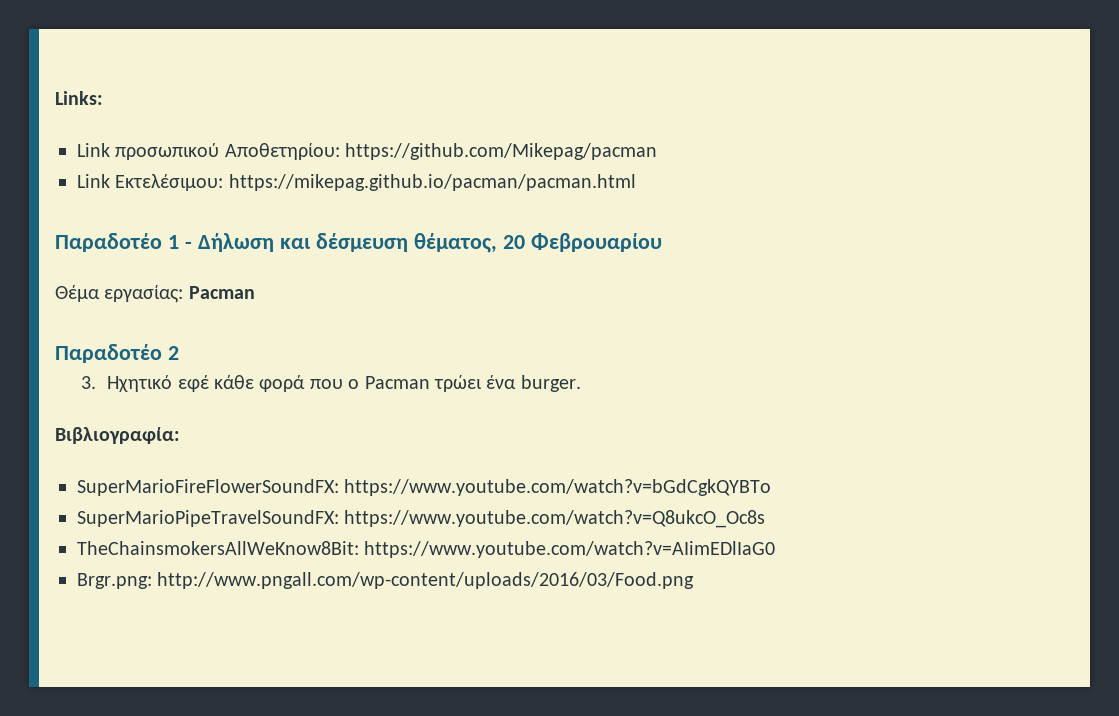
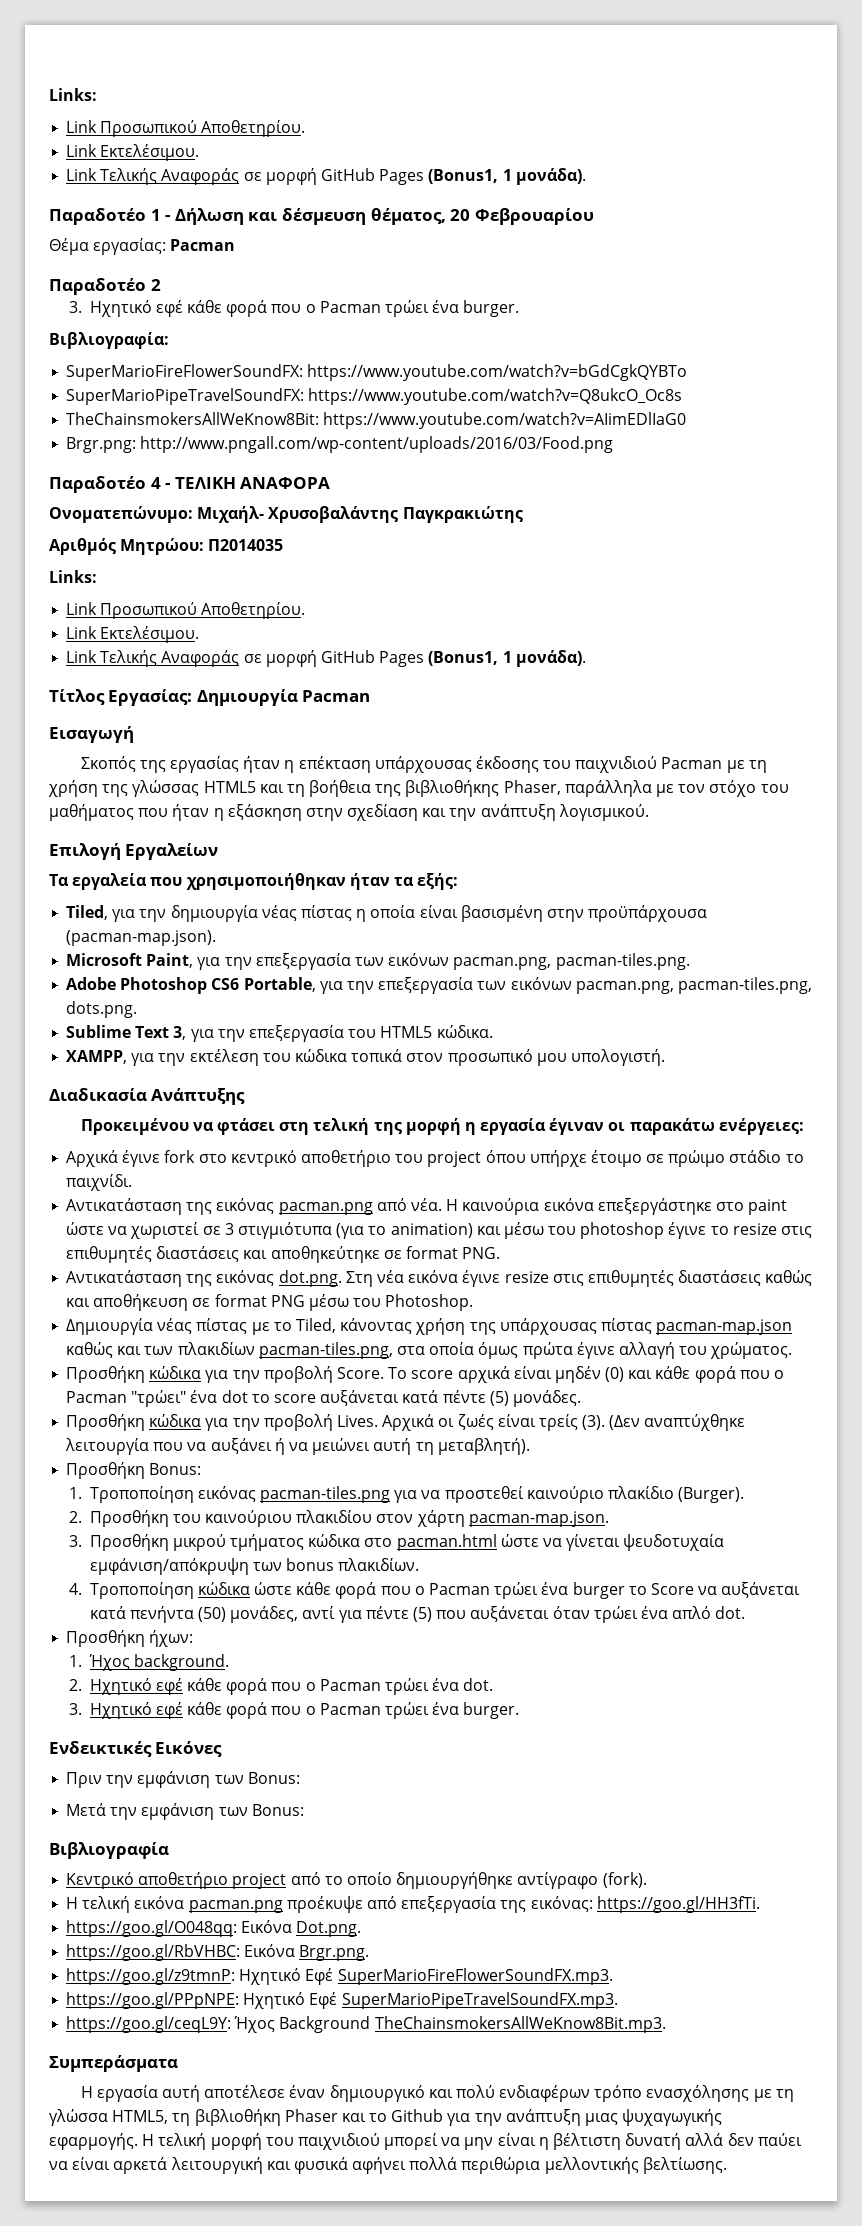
[55,91,103,105] [77,143,658,160] [77,174,636,191] Links: // Link προσωπικού Αποθετηρίου: https://github.com/Mikepag/pacman // Link Εκτελέσιμου: https://mikepag.github.io/pacman/pacman.html -> [49,88,97,101] [66,120,306,137] [66,144,200,161] [66,168,586,185] Links: // Link Προσωπικού Αποθετηρίου. // Link Εκτελέσιμου. // Link Τελικής Αναφοράς σε μορφή GitHub Pages (Bonus1, 1 μονάδα).
(695, 580) none -> [49,476,331,493] [49,506,523,523] [49,538,284,555] [49,570,97,583] [66,602,306,619] [66,626,200,643] [66,650,586,667] [49,689,371,706] [49,726,134,743] [80,756,767,773] [48,780,789,797] [49,804,649,821] [49,843,219,860] [49,873,459,890] [66,905,708,922] [66,930,217,946] [66,953,690,970] [66,977,812,994] [66,1001,138,1018] [66,1025,493,1042] [66,1049,665,1066] [49,1088,246,1105] [80,1118,804,1135] [66,1150,804,1167] [66,1174,133,1191] [66,1198,788,1215] [66,1222,813,1239] [66,1246,501,1263] [66,1270,813,1287] [66,1294,474,1311] [66,1318,793,1335] [66,1342,793,1359] [66,1366,784,1383] [66,1390,581,1407] [66,1414,746,1431] [65,1438,530,1455] [66,1462,202,1479] [68,1486,745,1503] [68,1510,609,1527] [68,1534,725,1551] [89,1558,420,1575] [68,1582,801,1599] [89,1606,746,1623] [66,1630,194,1647] [68,1654,229,1671] [68,1678,494,1695] [68,1702,520,1719] [49,1741,223,1757] [66,1771,300,1788] [66,1803,304,1820] [49,1842,169,1859] [66,1872,647,1889] [66,1896,760,1913] [66,1920,362,1937] [66,1944,370,1961] [66,1968,613,1985] [66,1992,618,2009] [66,2016,666,2033] [49,2055,178,2072] [80,2085,794,2102] [49,2109,723,2126] [49,2133,802,2150] [49,2157,727,2174] // Παραδοτέο 4 - ΤΕΛΙΚΗ ΑΝΑΦΟΡΑ // Ονοματεπώνυμο: Μιχαήλ- Χρυσοβαλάντης Παγκρακιώτης // Αριθμός Μητρώου: Π2014035 // Links: // Link Προσωπικού Αποθετηρίου. // Link Εκτελέσιμου. // Link Τελικής Αναφοράς σε μορφή GitHub Pages (Bonus1, 1 μονάδα). // Tίτλος Εργασίας: Δημιουργία Pacman // Εισαγωγή // Σκοπός της εργασίας ήταν η επέκταση υπάρχουσας έκδοσης του παιχνιδιού Pacman με τη χρήση της γλώσσας HTML5 και τη βοήθεια της βιβλιοθήκης Phaser, παράλληλα με τον στόχο του μαθήματος που ήταν η εξάσκηση στην σχεδίαση και την ανάπτυξη λογισμικού. // Επιλογή Εργαλείων // Τα εργαλεία που χρησιμοποιήθηκαν ήταν τα εξής: // Tiled, για την δημιουργία νέας πίστας η οποία είναι βασισμένη στην προϋπάρχουσα (pacman-map.json). // Microsoft Paint, για την επεξεργασία των εικόνων pacman.png, pacman-tiles.png. // Adobe Photoshop CS6 Portable, για την επεξεργασία των εικόνων pacman.png, pacman-tiles.png, dots.png. // Sublime Text 3, για την επεξεργασία του HTML5 κώδικα. // XAMPP, για την εκτέλεση του κώδικα τοπικά στον προσωπικό μου υπολογιστή. // Διαδικασία Ανάπτυξης // Προκειμένου να φτάσει στη τελική της μορφή η εργασία έγιναν οι παρακάτω ενέργειες: // Αρχικά έγινε fork στο κεντρικό αποθετήριο του project όπου υπήρχε έτοιμο σε πρώιμο στάδιο το παιχνίδι. // Αντικατάσταση της εικόνας pacman.png από νέα. Η καινούρια εικόνα επεξεργάστηκε στο paint ώστε να χωριστεί σε 3 στιγμιότυπα (για το animation) και μέσω του photoshop έγινε το resize στις επιθυμητές διαστάσεις και αποθηκεύτηκε σε format PNG. // Αντικατάσταση της εικόνας dot.png. Στη νέα εικόνα έγινε resize στις επιθυμητές διαστάσεις καθώς και αποθήκευση σε format PNG μέσω του Photoshop. // Δημιουργία νέας πίστας με το Tiled, κάνοντας χρήση της υπάρχουσας πίστας pacman-map.json καθώς και των πλακιδίων pacman-tiles.png, στα οποία όμως πρώτα έγινε αλλαγή του χρώματος. // Προσθήκη κώδικα για την προβολή Score. Το score αρχικά είναι μηδέν (0) και κάθε φορά που ο Pacman "τρώει" ένα dot το score αυξάνεται κατά πέντε (5) μονάδες. // Προσθήκη κώδικα για την προβολή Lives. Αρχικά οι ζωές είναι τρείς (3). (Δεν αναπτύχθηκε λειτουργία που να αυξάνει ή να μειώνει αυτή τη μεταβλητή). // Προσθήκη Bonus: // 1. Τροποποίηση εικόνας pacman-tiles.png για να προστεθεί καινούριο πλακίδιο (Burger). // 2. Προσθήκη του καινούριου πλακιδίου στον χάρτη pacman-map.json. // 3. Προσθήκη μικρού τμήματος κώδικα στο pacman.html ώστε να γίνεται ψευδοτυχαία εμφάνιση/απόκρυψη των bonus πλακιδίων. // 4. Τροποποίηση κώδικα ώστε κάθε φορά που ο Pacman τρώει ένα burger το Score να αυξάνεται κατά πενήντα (50) μονάδες, αντί για πέντε (5) που αυξάνεται όταν τρώει ένα απλό dot. // Προσθήκη ήχων: // 1. Ήχος background. // 2. Ηχητικό εφέ κάθε φορά που ο Pacman τρώει ένα dot. // 3. Ηχητικό εφέ κάθε φορά που ο Pacman τρώει ένα burger. // Ενδεικτικές Εικόνες // Πριν την εμφάνιση των Bonus: // Μετά την εμφάνιση των Bonus: // Βιβλιογραφία // Κεντρικό αποθετήριο project από το οποίο δημιουργήθηκε αντίγραφο (fork). // Η τελική εικόνα pacman.png προέκυψε από επεξεργασία της εικόνας: https://goo.gl/HH3fTi. // https://goo.gl/O048qq: Εικόνα Dot.png. // https://goo.gl/RbVHBC: Εικόνα Brgr.png. // https://goo.gl/z9tmnP: Ηχητικό Εφέ SuperMarioFireFlowerSoundFX.mp3. // https://goo.gl/PPpNPE: Ηχητικό Εφέ SuperMarioPipeTravelSoundFX.mp3. // https://goo.gl/ceqL9Y: Ήχος Background TheChainsmokersAllWeKnow8Bit.mp3. // Συμπεράσματα // Η εργασία αυτή αποτέλεσε έναν δημιουργικό και πολύ ενδιαφέρων τρόπο ενασχόλησης με τη γλώσσα HTML5, τη βιβλιοθήκη Phaser και τo Github για την ανάπτυξη μιας ψυχαγωγικής εφαρμογής. Η τελική μορφή του παιχνιδιού μπορεί να μην είναι η βέλτιστη δυνατή αλλά δεν παύει να είναι αρκετά λειτουργική και φυσικά αφήνει πολλά περιθώρια μελλοντικής βελτίωσης.

